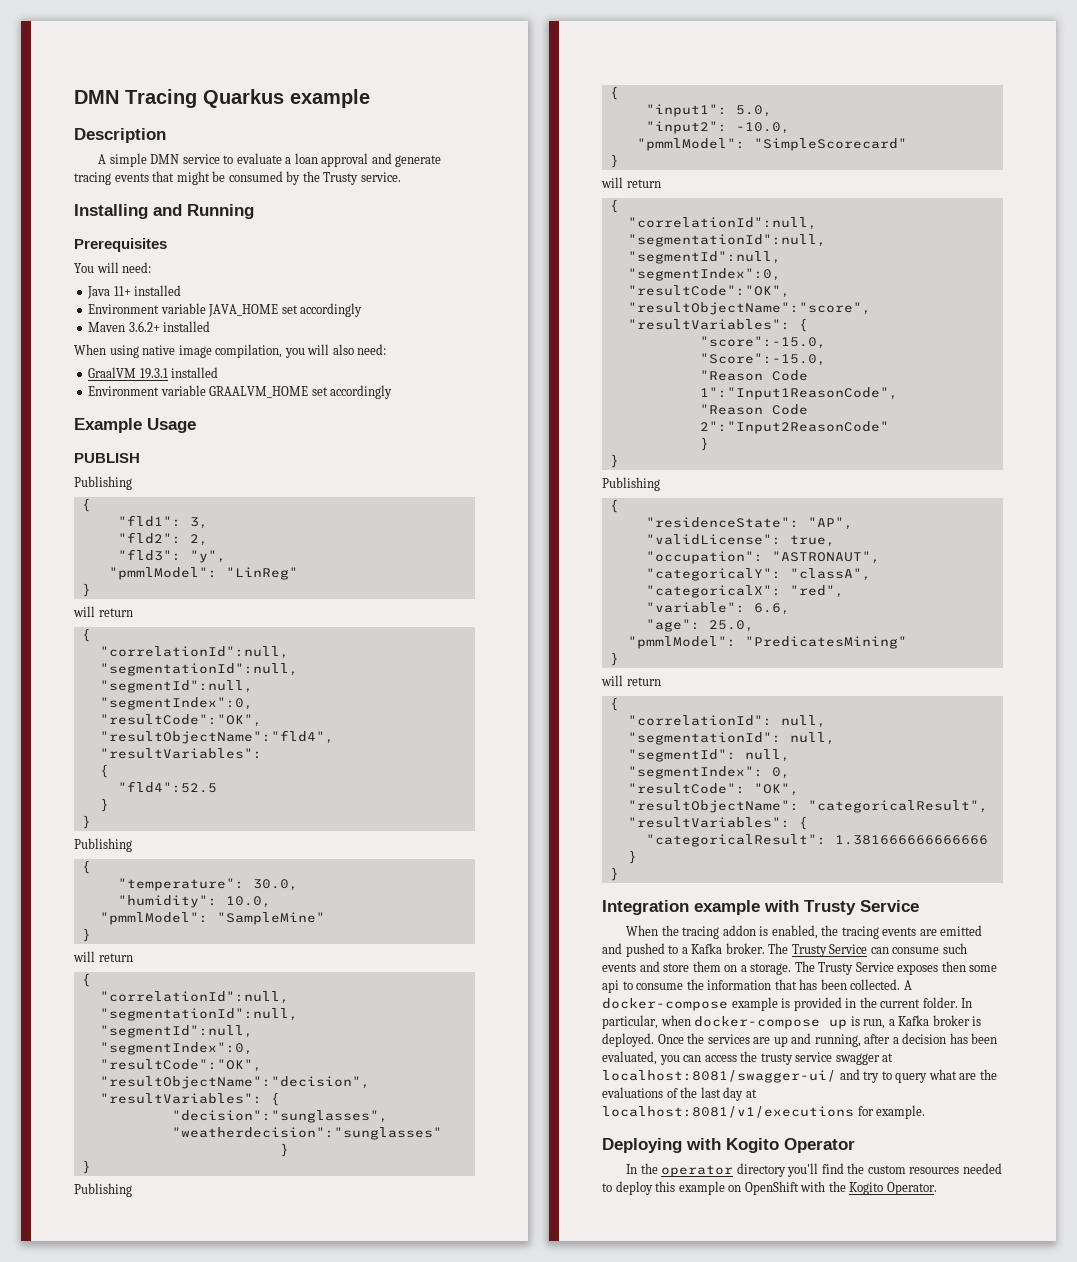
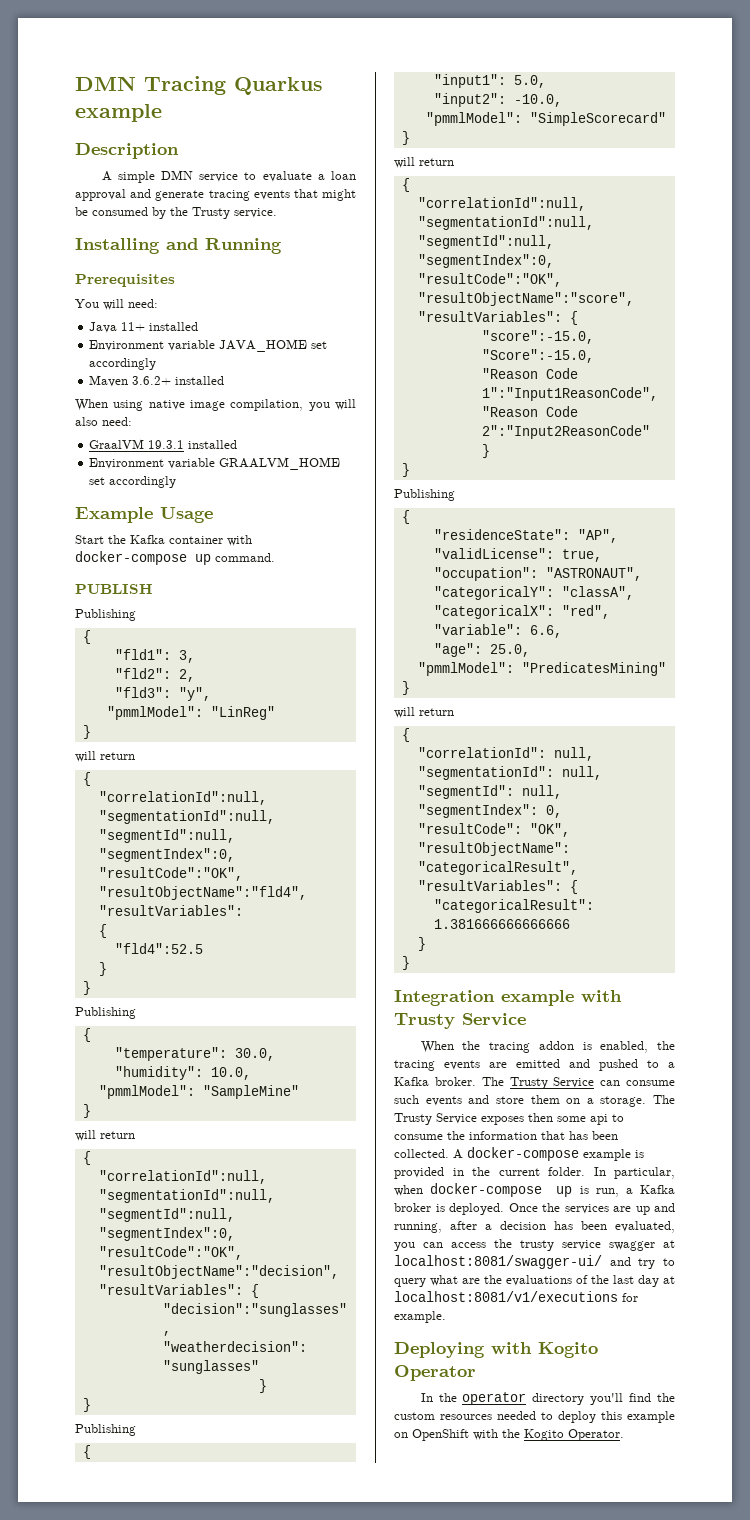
(196, 425) none -> [75,535,252,546] [75,551,275,565] // Start the Kafka container with docker-compose up command.

